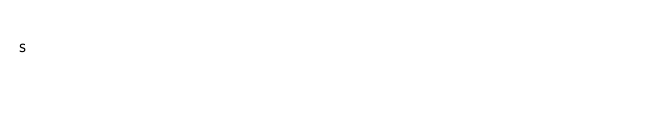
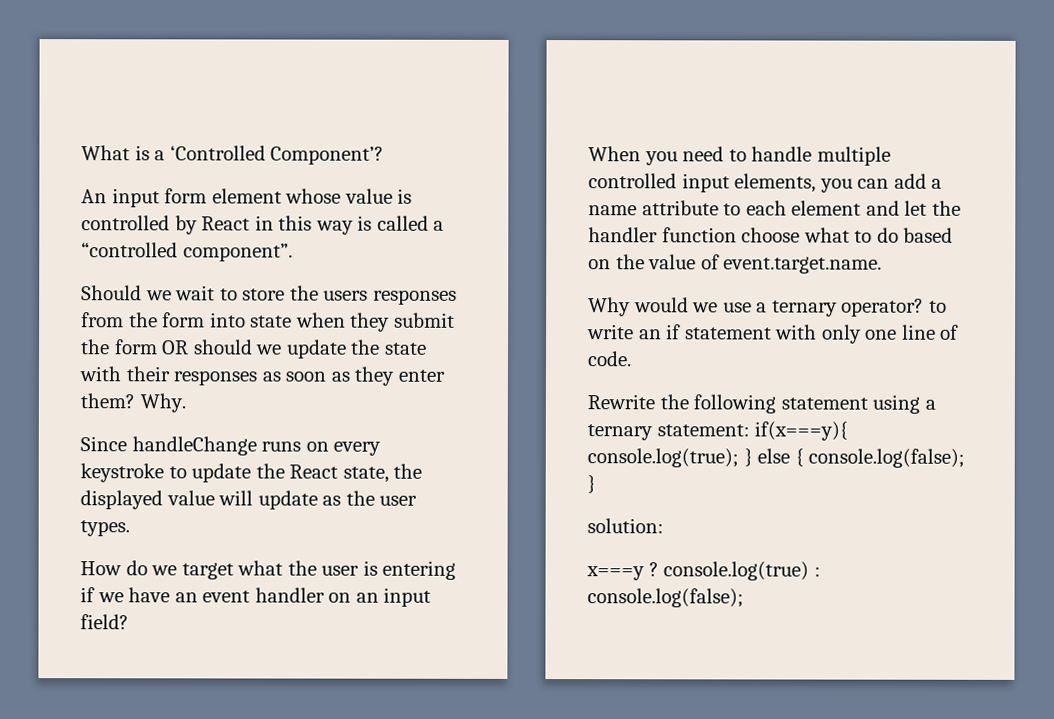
[19,43,26,53] s -> [81,145,385,165] [81,188,413,208] [81,215,445,235] [81,242,293,262] [81,285,457,305] [81,312,455,332] [81,339,427,359] [79,366,445,386] [80,393,186,413] [80,436,382,456] [80,463,423,483] [80,490,418,510] [80,520,130,537] [80,560,457,580] [80,587,432,607] [80,614,129,630] [588,146,891,166] [588,173,943,193] [588,200,961,216] [588,227,954,243] [588,254,883,274] [588,297,947,317] [587,324,960,344] [587,351,632,367] [587,394,936,414] [587,421,849,441] [587,448,966,468] [587,475,596,494] [587,518,664,534] [586,561,821,581] [587,588,744,608] What is a ‘Controlled Component’? // An input form element whose value is controlled by React in this way is called a “controlled component”. // Should we wait to store the users responses from the form into state when they submit the form OR should we update the state with their responses as soon as they enter them? Why. // Since handleChange runs on every keystroke to update the React state, the displayed value will update as the user types. // How do we target what the user is entering if we have an event handler on an input field? // When you need to handle multiple controlled input elements, you can add a name attribute to each element and let the handler function choose what to do based on the value of event.target.name. // Why would we use a ternary operator? to write an if statement with only one line of code. // Rewrite the following statement using a ternary statement: if(x===y){ console.log(true); } else { console.log(false); } // solution: // x===y ? console.log(true) : console.log(false);

